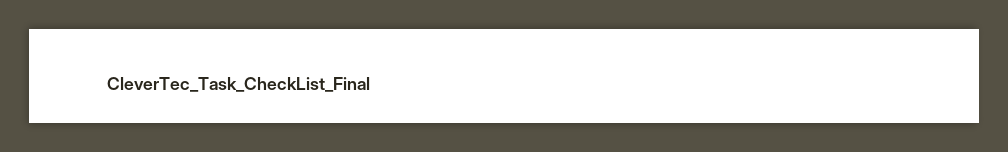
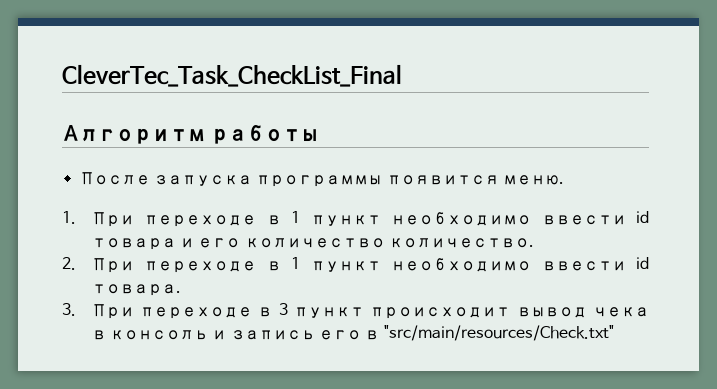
(370, 84) none -> [62,124,320,144] [79,172,564,187] [62,211,649,227] [91,238,535,250] [62,257,649,273] [91,284,181,296] [62,303,649,319] [91,325,614,341] // Алгоритм работы // После запуска программы появится меню. // 1. При переходе в 1 пункт необходимо ввести id товара и его количество количество. // 2. При переходе в 1 пункт необходимо ввести id товара. // 3. При переходе в 3 пункт происходит вывод чека в консоль и запись его в "src/main/resources/Check.txt"

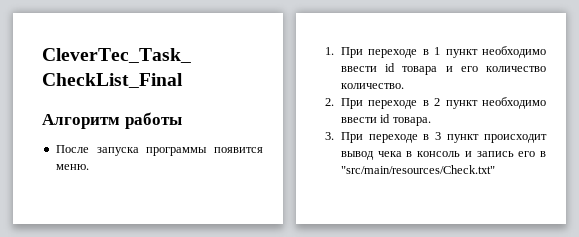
[291,257,301,269] 1 -> [434,98,441,106] 2

